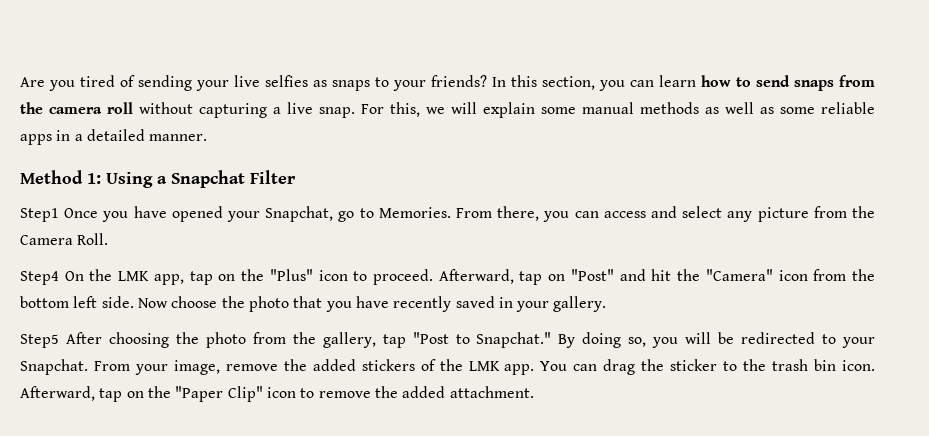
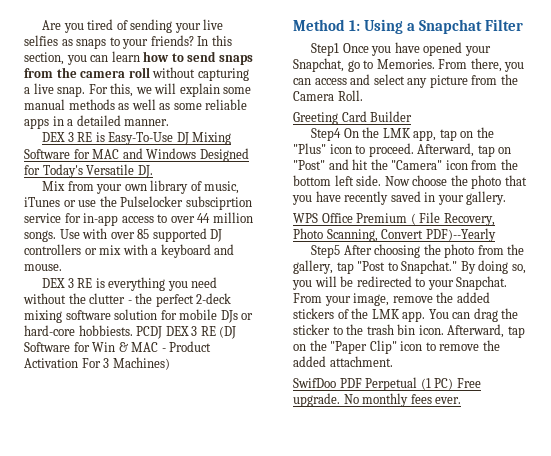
(208, 137) none -> [42,132,232,145] [24,148,249,162] [24,164,153,178] [42,180,240,194] [24,196,252,210] [24,212,253,226] [24,228,223,242] [24,244,235,258] [24,264,62,271] [42,277,218,291] [23,293,232,307] [24,309,254,323] [24,325,237,339] [24,341,212,352] [24,357,170,370] // DEX 3 RE is Easy-To-Use DJ Mixing Software for MAC and Windows Designed for Today's Versatile DJ. // Mix from your own library of music, iTunes or use the Pulselocker subsciprtion service for in-app access to over 44 million songs. Use with over 85 supported DJ controllers or mix with a keyboard and mouse. // DEX 3 RE is everything you need without the clutter - the perfect 2-deck mixing software solution for mobile DJs or hard-core hobbiests. PCDJ DEX 3 RE (DJ Software for Win & MAC - Product Activation For 3 Machines)
(109, 239) none -> [293,111,413,125] // Greeting Card Builder
(607, 304) none -> [293,212,495,226] [293,228,496,242] // WPS Office Premium ( File Recovery, Photo Scanning, Convert PDF)--Yearly
(534, 392) none -> [293,377,481,391] [293,393,462,407] // SwifDoo PDF Perpetual (1 PC) Free upgrade. No monthly fees ever.

